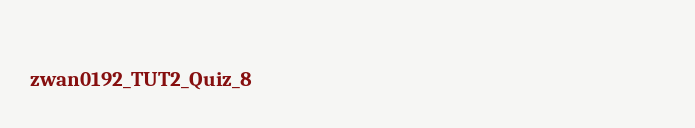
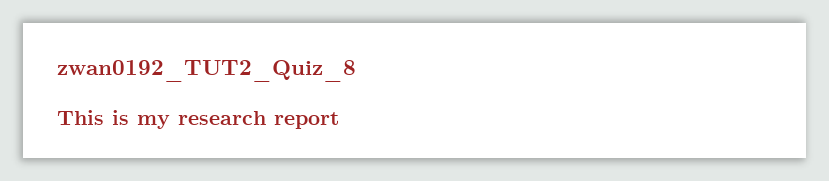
(252, 81) none -> [57,110,339,129] // This is my research report

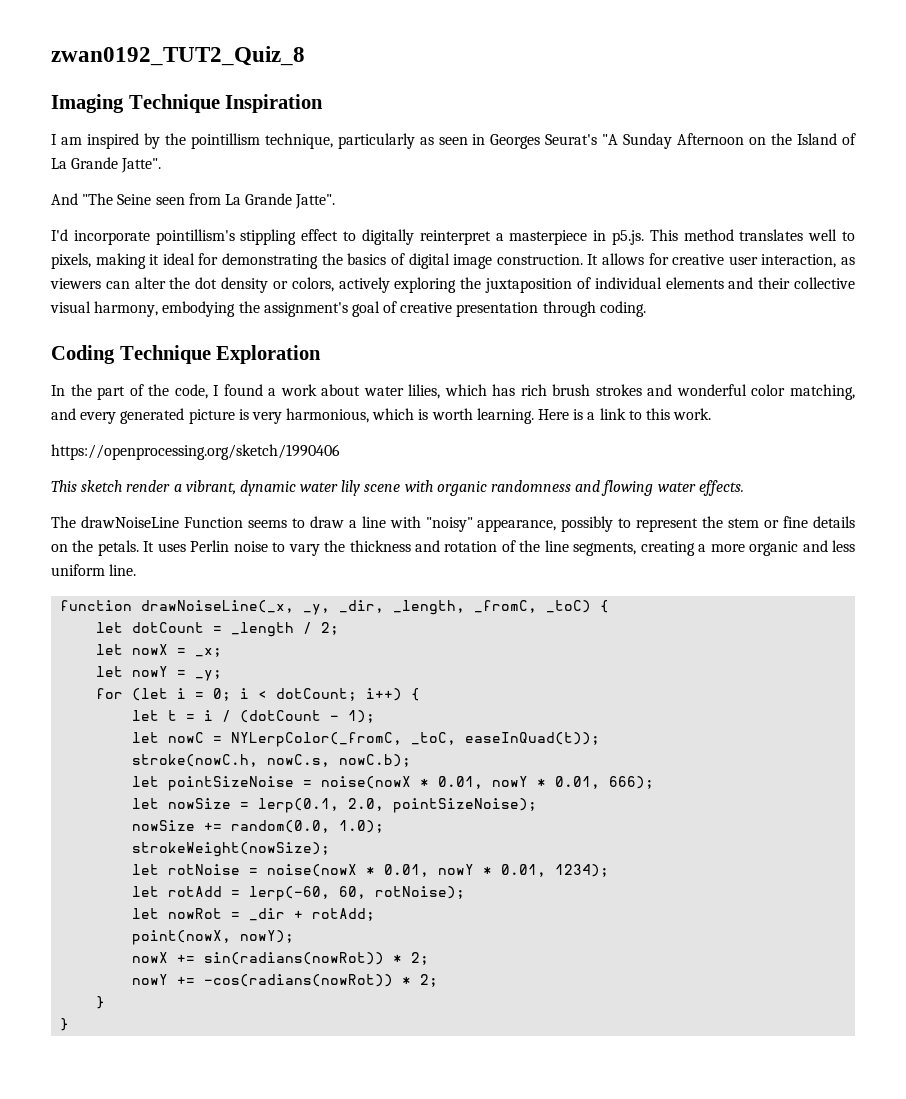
[57,110,339,129] This is my research report -> [51,94,324,113] [51,133,856,149] [51,157,162,173] [51,193,336,209] [51,229,855,245] [51,253,855,269] [50,277,856,293] [50,301,646,317] [51,345,322,364] [51,384,855,400] [51,408,712,424] [51,444,340,460] [51,480,744,496] [51,516,856,532] [51,540,856,556] [51,564,137,576] [60,600,610,615] [96,622,340,637] [96,644,223,657] [96,666,223,681] [96,688,421,701] [132,710,376,723] [132,732,601,747] [132,754,412,767] [132,776,655,791] [132,798,538,813] [132,820,385,833] [132,842,331,857] [132,864,610,877] [132,886,466,901] [132,908,376,921] [132,930,295,945] [132,952,430,965] [132,974,439,987] [96,996,106,1009] [60,1018,70,1031] Imaging Technique Inspiration // I am inspired by the pointillism technique, particularly as seen in Georges Seurat's "A Sunday Afternoon on the Island of La Grande Jatte". // And "The Seine seen from La Grande Jatte". // I'd incorporate pointillism's stippling effect to digitally reinterpret a masterpiece in p5.js. This method translates well to pixels, making it ideal for demonstrating the basics of digital image construction. It allows for creative user interaction, as viewers can alter the dot density or colors, actively exploring the juxtaposition of individual elements and their collective visual harmony, embodying the assignment's goal of creative presentation through coding. // Coding Technique Exploration // In the part of the code, I found a work about water lilies, which has rich brush strokes and wonderful color matching, and every generated picture is very harmonious, which is worth learning. Here is a link to this work. // https://openprocessing.org/sketch/1990406 // This sketch render a vibrant, dynamic water lily scene with organic randomness and flowing water effects. // The drawNoiseLine Function seems to draw a line with "noisy" appearance, possibly to represent the stem or fine details on the petals. It uses Perlin noise to vary the thickness and rotation of the line segments, creating a more organic and less uniform line. // function drawNoiseLine(_x, _y, _dir, _length, _fromC, _toC) { // let dotCount = _length / 2; // let nowX = _x; // let nowY = _y; // for (let i = 0; i < dotCount; i++) { // let t = i / (dotCount - 1); // let nowC = NYLerpColor(_fromC, _toC, easeInQuad(t)); // stroke(nowC.h, nowC.s, nowC.b); // let pointSizeNoise = noise(nowX * 0.01, nowY * 0.01, 666); // let nowSize = lerp(0.1, 2.0, pointSizeNoise); // nowSize += random(0.0, 1.0); // strokeWeight(nowSize); // let rotNoise = noise(nowX * 0.01, nowY * 0.01, 1234); // let rotAdd = lerp(-60, 60, rotNoise); // let nowRot = _dir + rotAdd; // point(nowX, nowY); // nowX += sin(radians(nowRot)) * 2; // nowY += -cos(radians(nowRot)) * 2; // } // }

